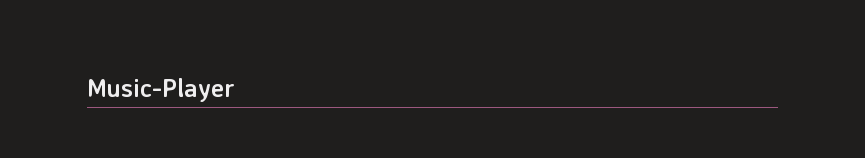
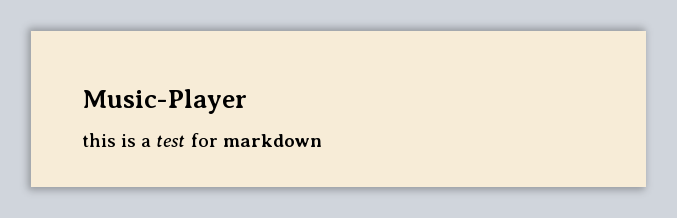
(235, 90) none -> [82,133,322,147] // this is a test for markdown

